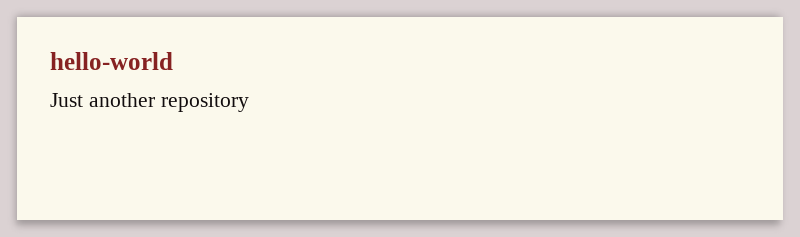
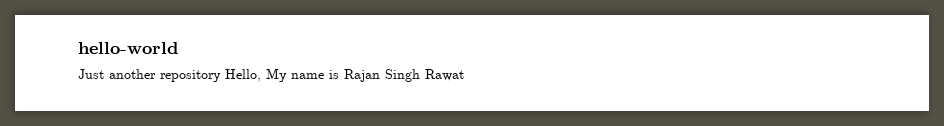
(249, 102) none -> [225,68,464,82] Hello, My name is Rajan Singh Rawat

